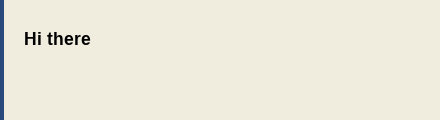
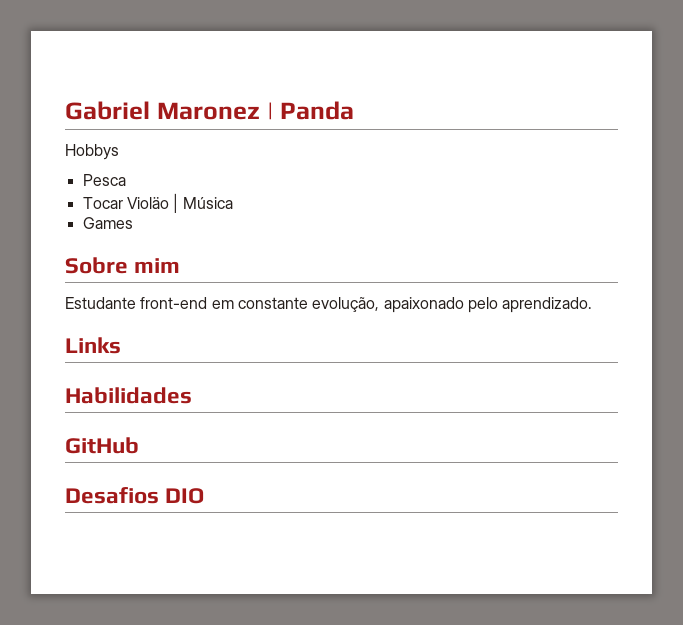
[24,32,91,45] Hi there -> [65,101,355,120] [65,144,119,160] [82,174,126,186] [82,193,233,213] [82,217,133,229] [65,257,181,274] [65,297,593,313] [65,337,121,354] [65,387,192,404] [65,437,139,454] [65,487,205,504] Gabriel Maronez | Panda // Hobbys // Pesca // Tocar Violäo | Música // Games // Sobre mim // Estudante front-end em constante evolução, apaixonado pelo aprendizado. // Links // Habilidades // GitHub // Desafios DIO

